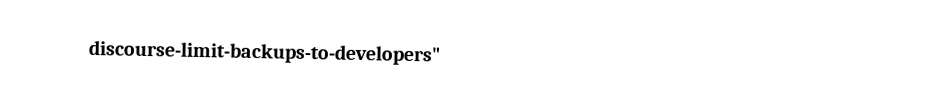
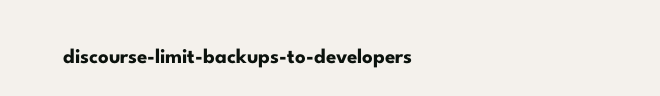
[88,39,441,66] discourse-limit-backups-to-developers" -> [63,48,412,68] discourse-limit-backups-to-developers

